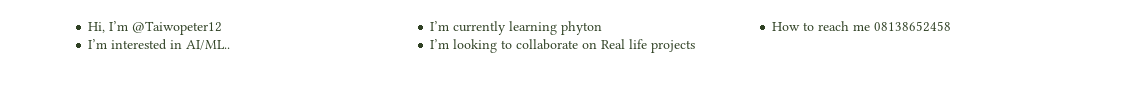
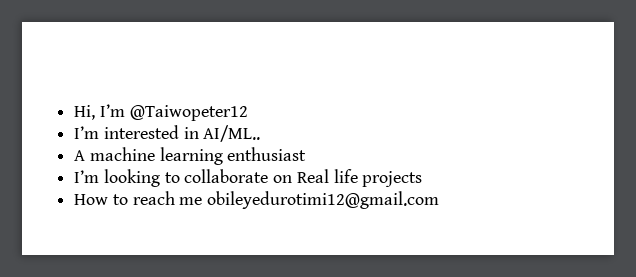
[430,21,603,35] I’m currently learning phyton -> [74,147,307,165] A machine learning enthusiast
[874,21,952,32] 08138652458 -> [207,191,440,209] obileyedurotimi12@gmail.com

